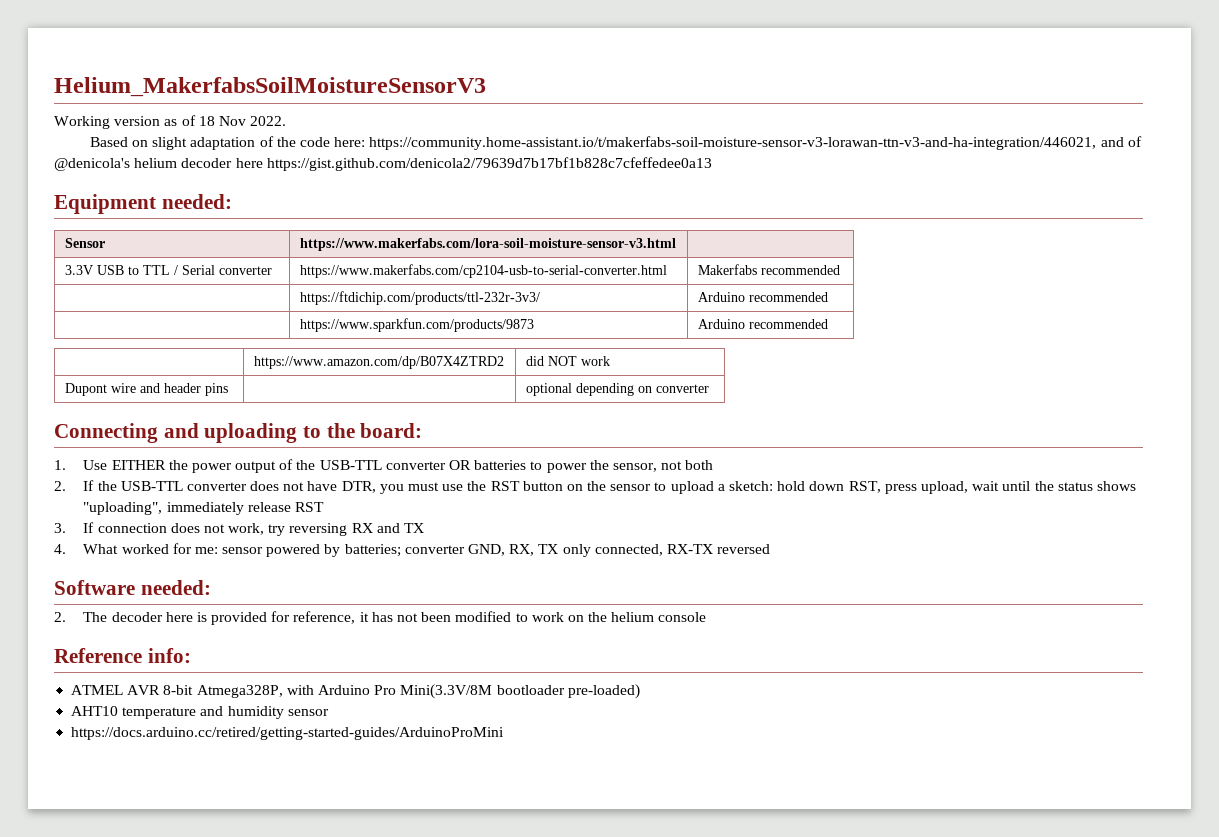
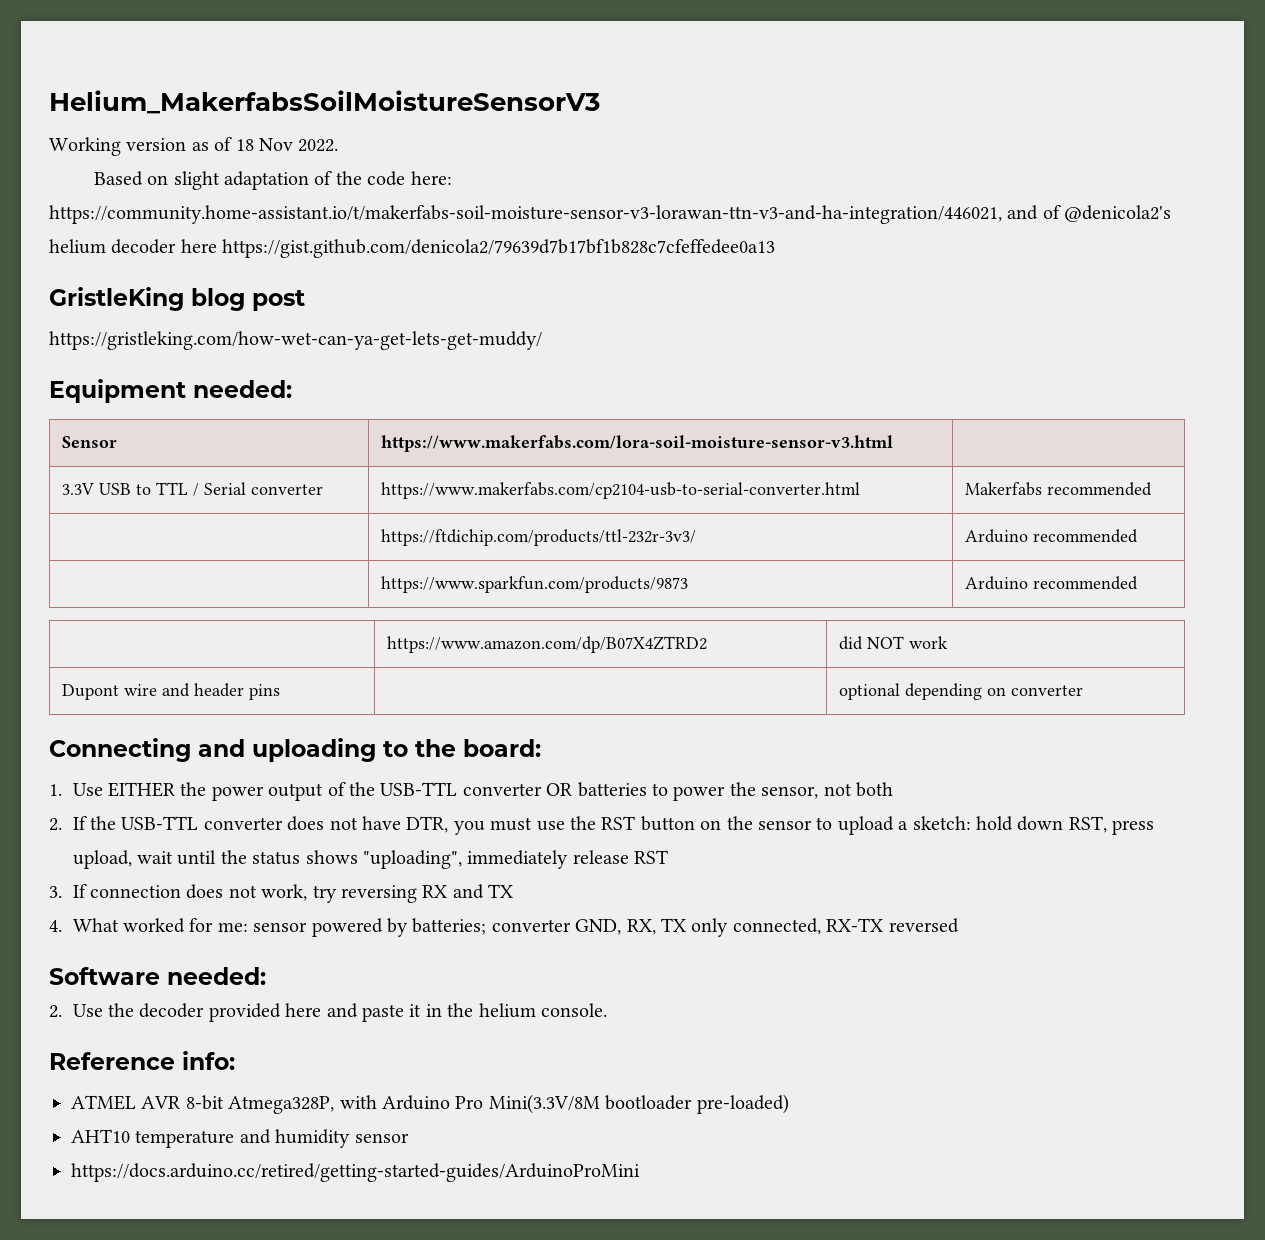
[54,158,130,171] @denicola's -> [1064,205,1172,222] @denicola2's
(712, 164) none -> [49,287,305,311] [49,331,542,350] // GristleKing blog post // https://gristleking.com/how-wet-can-ya-get-lets-get-muddy/
[83,611,584,625] The decoder here is provided for reference, it has not been modified to work on -> [72,1003,442,1022] Use the decoder provided here and paste it in
[658,612,707,622] console -> [540,1003,607,1017] console.

